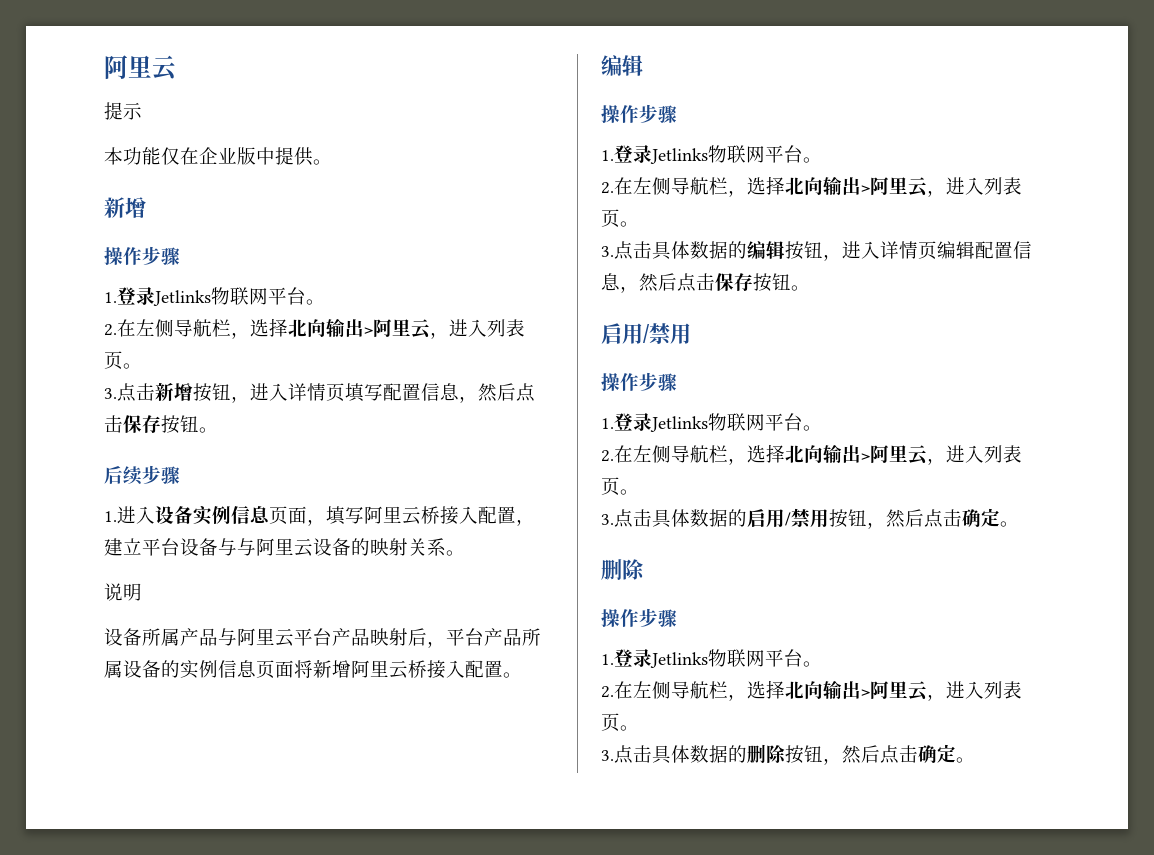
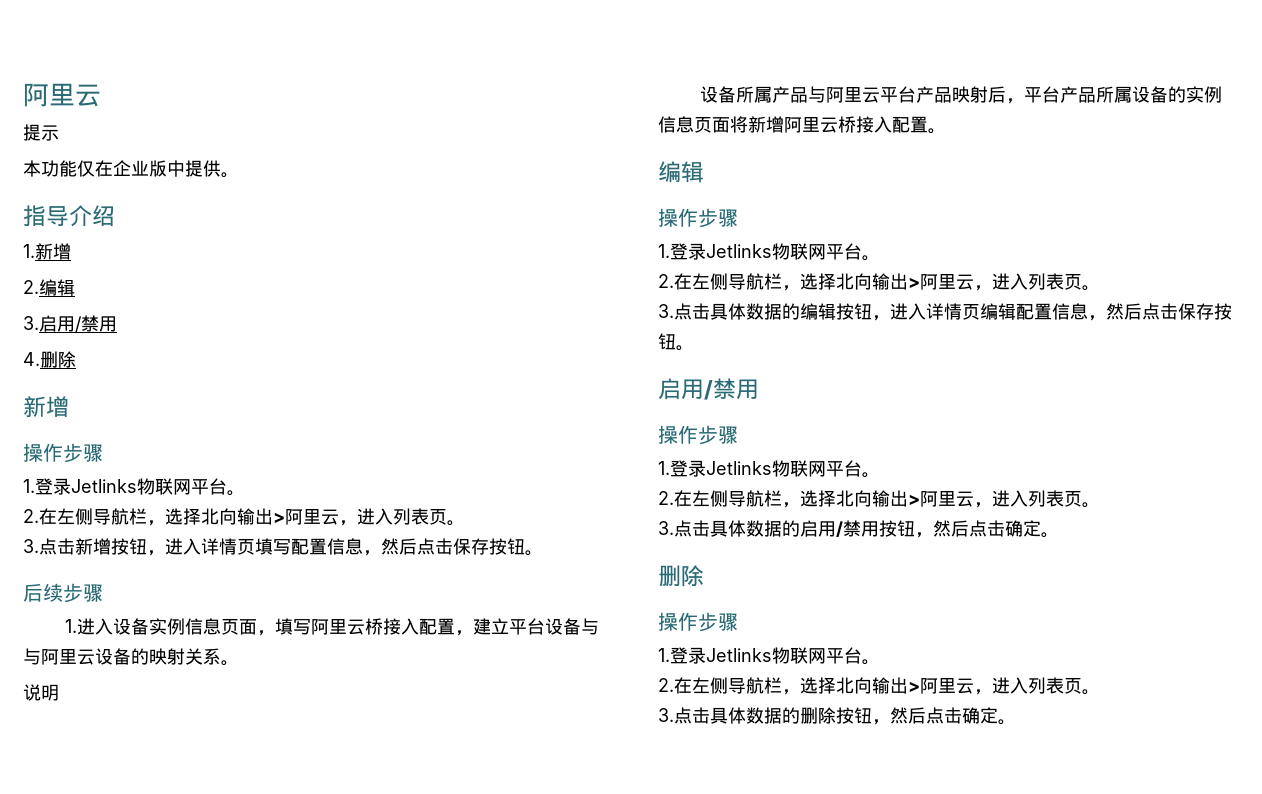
(332, 162) none -> [23,205,115,227] [23,243,71,260] [23,279,75,296] [23,315,117,332] [23,351,76,368] // 指导介绍 // 1.新增 // 2.编辑 // 3.启用/禁用 // 4.删除

